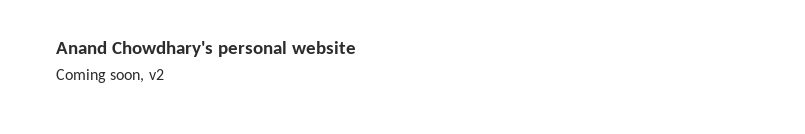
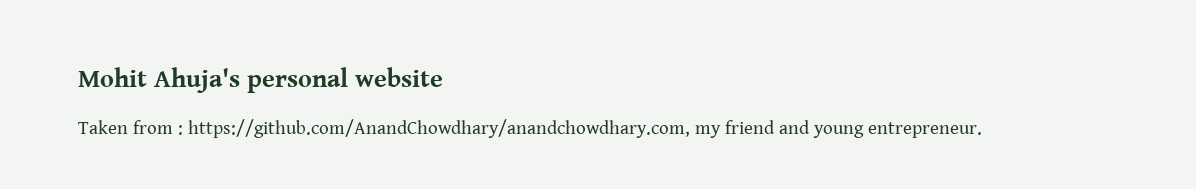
[56,41,213,57] Anand Chowdhary's -> [78,67,241,93] Mohit Ahuja's
[56,69,164,83] Coming soon, v2 -> [78,119,982,138] Taken from : https://github.com/AnandChowdhary/anandchowdhary.com, my friend and young entrepreneur.

